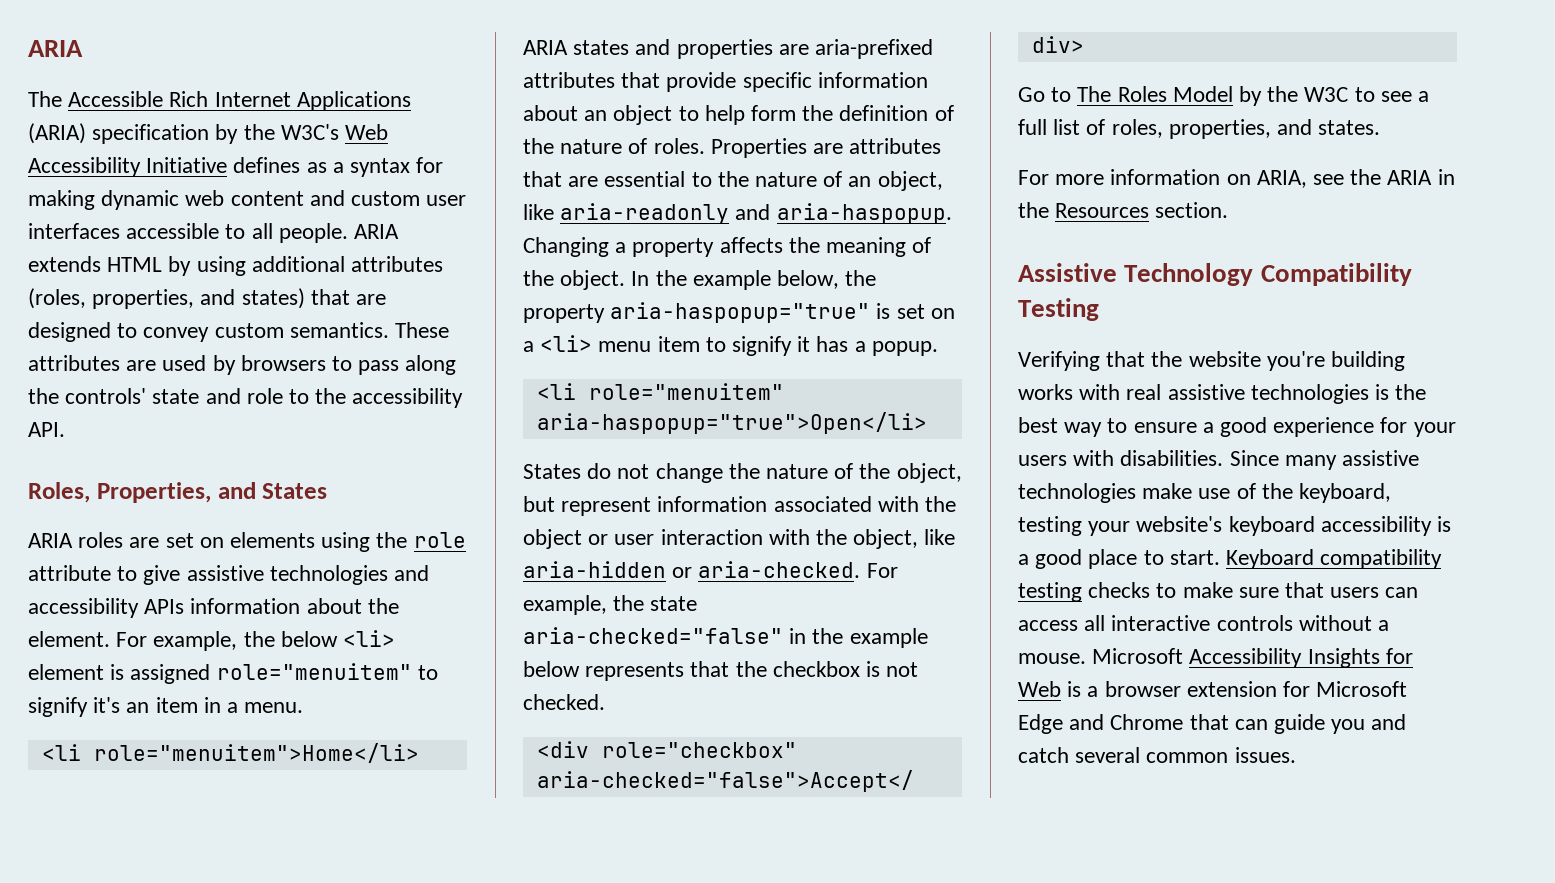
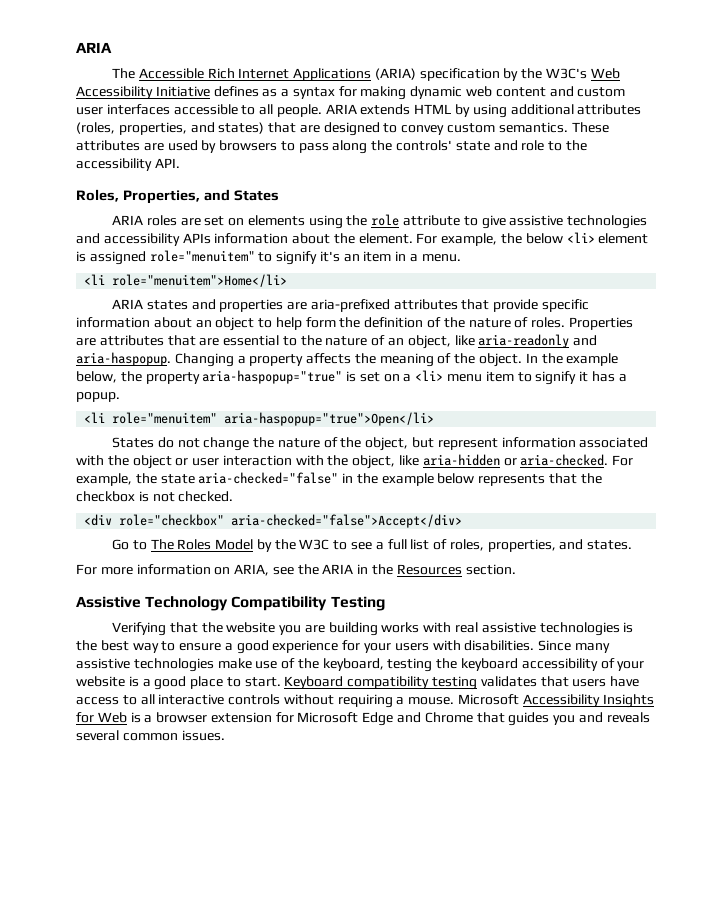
[1266,351,1325,371] you're -> [279,625,325,635] you are
[1088,516,1432,536] your website's keyboard accessibility -> [436,658,645,671] [76,676,125,687] the keyboard accessibility of your website
[1088,582,1419,598] [1018,620,1078,631] checks to make sure that users can access -> [480,676,640,687] [76,695,137,705] validates that users have access to
(1372, 623) none -> [337,694,393,708] requiring
[1234,714,1326,734] can guide -> [508,712,550,726] guides
[1018,747,1069,763] catch -> [606,712,650,723] reveals

